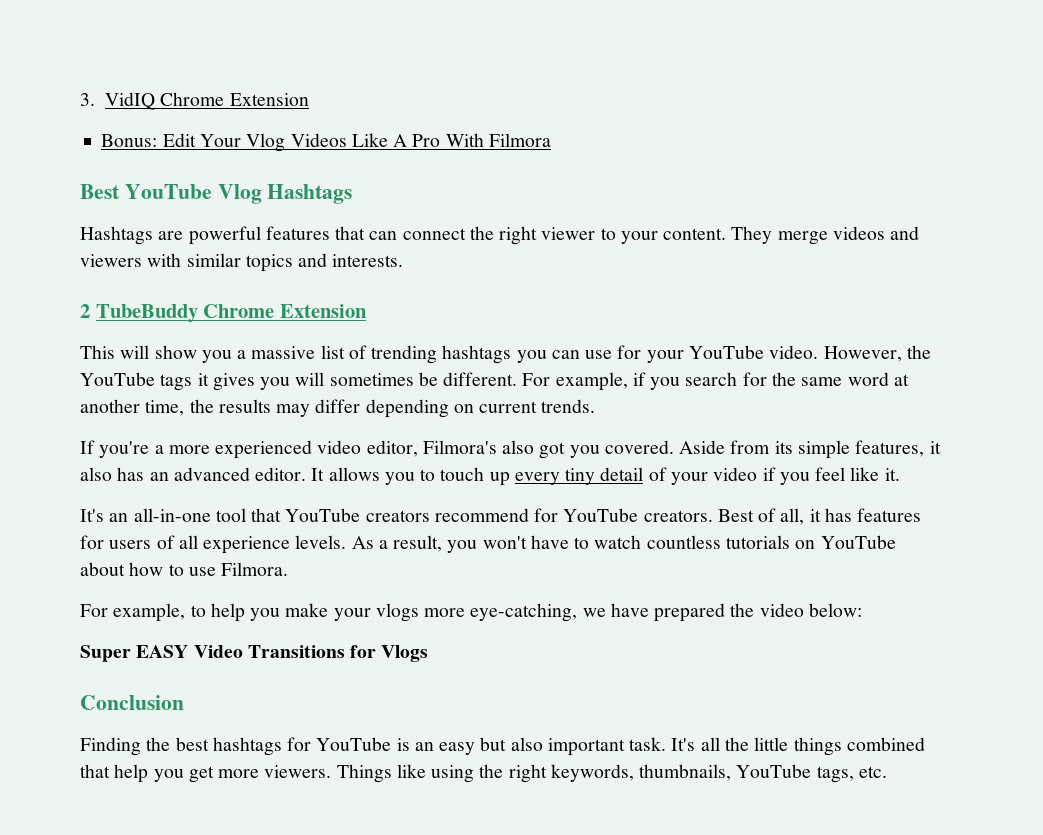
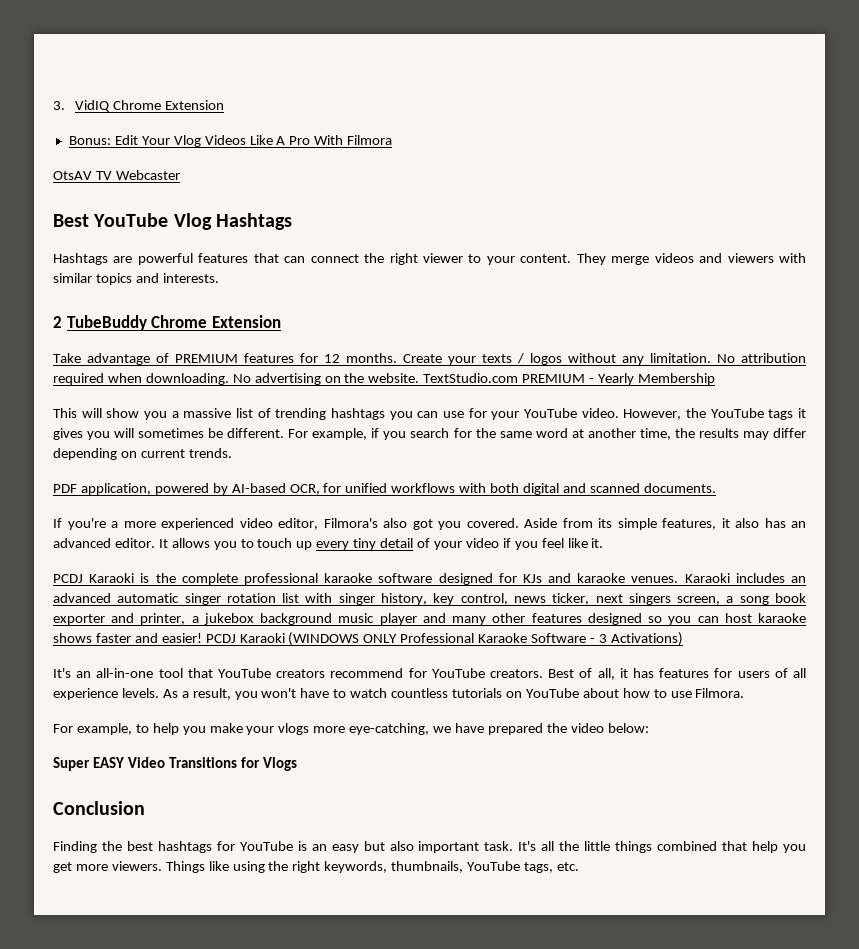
(551, 140) none -> [53,170,180,180] // OtsAV TV Webcaster
(367, 311) none -> [53,353,806,365] [53,373,715,385] // Take advantage of PREMIUM features for 12 months. Create your texts / logos without any limitation. No attribution required when downloading. No advertising on the website. TextStudio.com PREMIUM - Yearly Membership
(596, 406) none -> [53,483,716,495] // PDF application, powered by AI-based OCR, for unified workflows with both digital and scanned documents.
(900, 474) none -> [53,573,806,585] [53,593,806,605] [53,613,807,625] [53,632,683,646] // PCDJ Karaoki is the complete professional karaoke software designed for KJs and karaoke venues. Karaoki includes an advanced automatic singer rotation list with singer history, key control, news ticker, next singers screen, a song book exporter and printer, a jukebox background music player and many other features designed so you can host karaoke shows faster and easier! PCDJ Karaoki (WINDOWS ONLY Professional Karaoke Software - 3 Activations)

